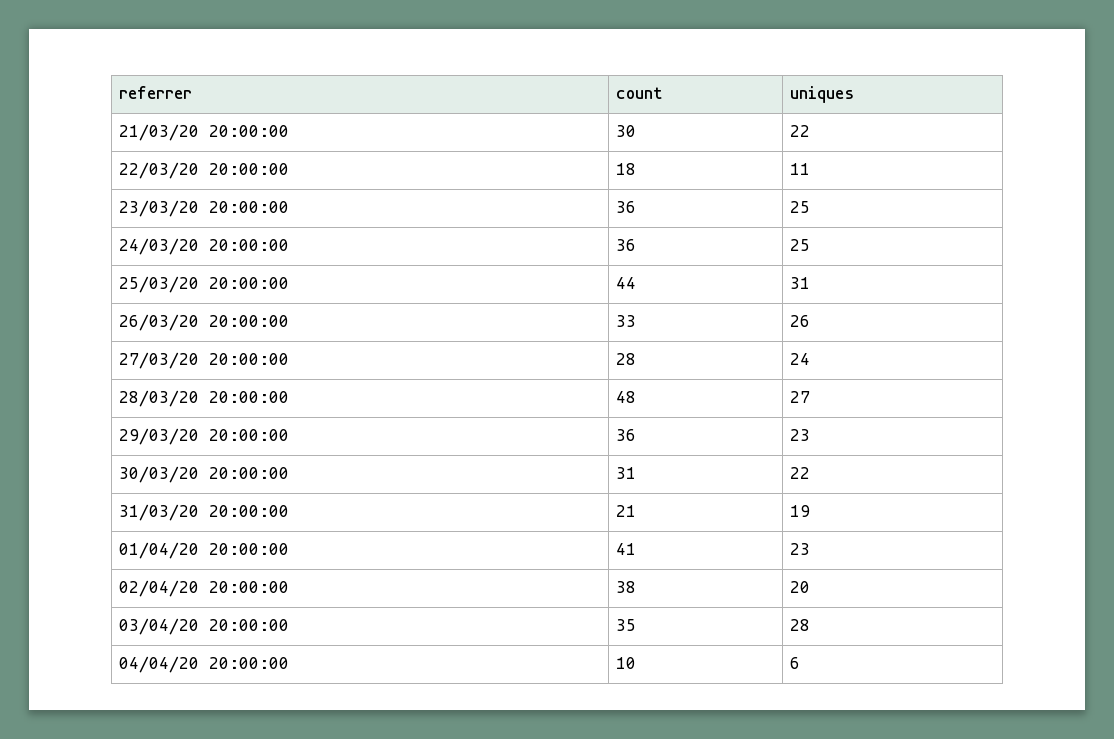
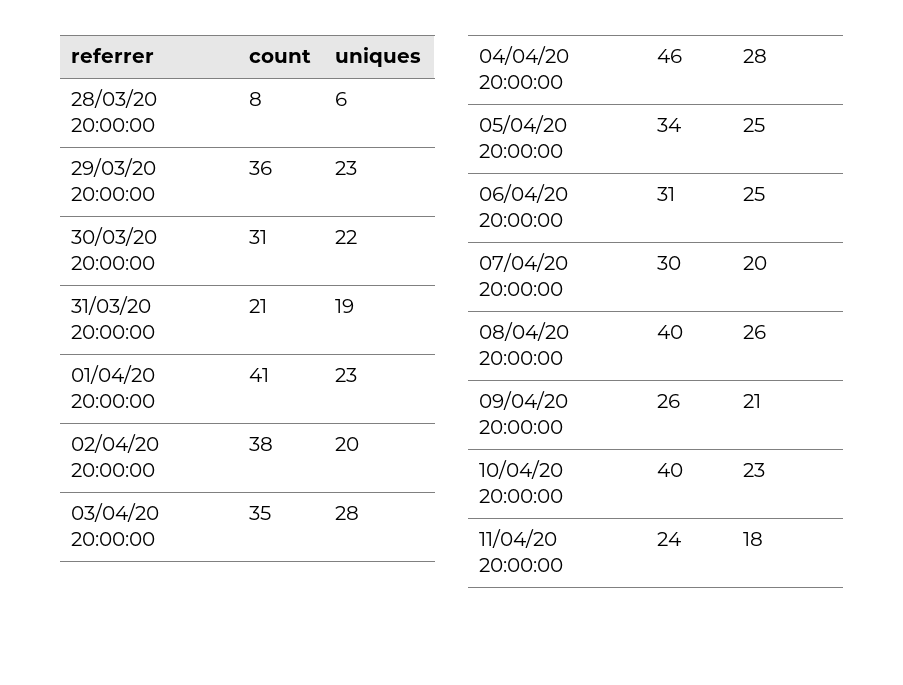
[118,124,289,141] [615,125,636,137] [789,125,810,137] [118,162,289,179] [615,163,636,175] [789,163,810,175] [118,200,289,217] [615,201,636,213] [789,201,810,213] [118,238,289,255] [615,239,636,251] [789,239,810,251] [118,276,289,293] [615,277,636,289] [789,277,810,289] [118,314,289,331] [615,315,636,327] [789,315,810,327] [118,352,289,369] [615,353,636,365] [789,353,810,365] // 21/03/20 20:00:00 | 30 | 22 // 22/03/20 20:00:00 | 18 | 11 // 23/03/20 20:00:00 | 36 | 25 // 24/03/20 20:00:00 | 36 | 25 // 25/03/20 20:00:00 | 44 | 31 // 26/03/20 20:00:00 | 33 | 26 // 27/03/20 20:00:00 | 28 | 24 -> (422, 57) none
[615,391,636,403] [789,391,810,403] 48 | 27 -> [249,92,263,106] [335,92,348,106] 8 | 6
[615,657,636,669] [789,657,800,669] 10 | 6 -> [657,49,683,63] [743,49,768,63] [479,115,568,134] [479,144,564,158] [657,118,682,132] [743,118,766,132] [479,184,569,203] [479,213,564,227] [657,187,676,201] [743,187,766,201] [479,253,569,272] [479,282,564,296] [657,256,682,270] [743,256,768,270] [479,322,570,341] [479,351,564,365] [657,325,684,339] [743,325,767,339] [479,391,569,410] [479,420,564,434] [657,394,681,408] [743,394,762,408] [479,460,564,479] [479,489,564,503] [657,463,684,477] [743,463,766,477] [479,529,558,548] [479,558,564,572] [657,532,682,546] [743,532,764,546] 46 | 28 // 05/04/20 20:00:00 | 34 | 25 // 06/04/20 20:00:00 | 31 | 25 // 07/04/20 20:00:00 | 30 | 20 // 08/04/20 20:00:00 | 40 | 26 // 09/04/20 20:00:00 | 26 | 21 // 10/04/20 20:00:00 | 40 | 23 // 11/04/20 20:00:00 | 24 | 18

